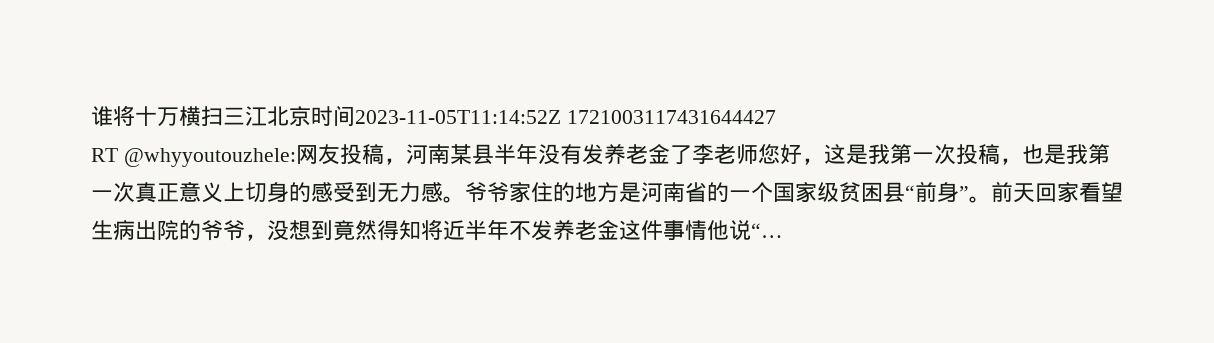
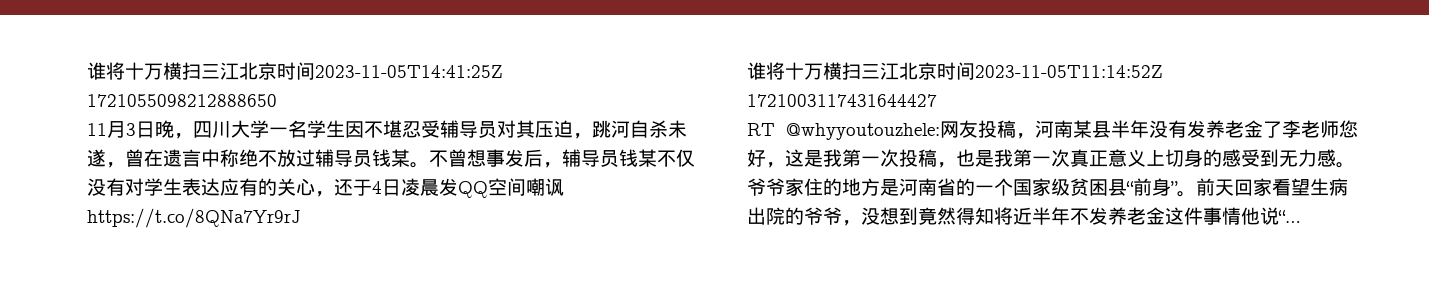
[91,105,355,127] 谁将十万横扫三江北京时间 -> [87,62,503,80] [87,94,277,107] [87,120,687,139] [87,149,695,168] [87,178,564,198] [87,208,301,228] [747,62,975,80] 谁将十万横扫三江北京时间2023-11-05T14:41:25Z 1721055098212888650 // 11月3日晚，四川大学一名学生因不堪忍受辅导员对其压迫，跳河自杀未遂，曾在遗言中称绝不放过辅导员钱某。不曾想事发后，辅导员钱某不仅没有对学生表达应有的关心，还于4日凌晨发QQ空间嘲讽https://t.co/8QNa7Yr9rJ // 谁将十万横扫三江北京时间

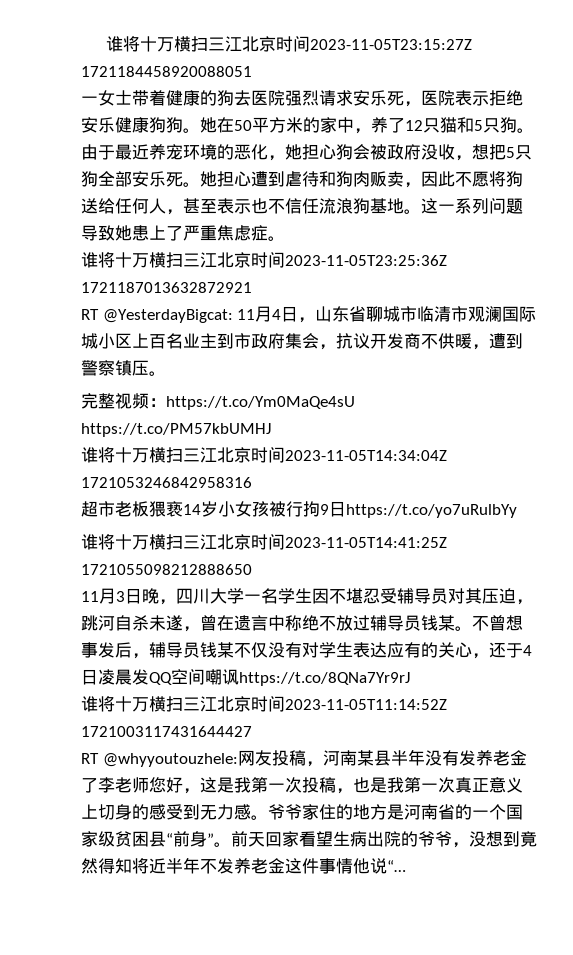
[87,62,315,80] 谁将十万横扫三江北京时间 -> [105,36,472,52] [81,66,252,77] [81,90,523,107] [81,117,534,134] [81,144,532,161] [81,171,523,188] [81,198,523,215] [81,225,285,241] [81,252,447,268] [81,282,252,293] [81,306,537,323] [81,333,523,350] [81,360,166,376] [81,393,355,410] [81,423,271,437] [81,447,447,463] [81,477,252,488] [81,501,517,518] [81,534,285,550] 谁将十万横扫三江北京时间2023-11-05T23:15:27Z 1721184458920088051 // 一女士带着健康的狗去医院强烈请求安乐死，医院表示拒绝安乐健康狗狗。她在50平方米的家中，养了12只猫和5只狗。由于最近养宠环境的恶化，她担心狗会被政府没收，想把5只狗全部安乐死。她担心遭到虐待和狗肉贩卖，因此不愿将狗送给任何人，甚至表示也不信任流浪狗基地。这一系列问题导致她患上了严重焦虑症。 // 谁将十万横扫三江北京时间2023-11-05T23:25:36Z 1721187013632872921 // RT @YesterdayBigcat: 11月4日，山东省聊城市临清市观澜国际城小区上百名业主到市政府集会，抗议开发商不供暖，遭到警察镇压。 // 完整视频：https://t.co/Ym0MaQe4sU https://t.co/PM57kbUMHJ // 谁将十万横扫三江北京时间2023-11-05T14:34:04Z 1721053246842958316 // 超市老板猥亵14岁小女孩被行拘9日https://t.co/yo7uRulbYy // 谁将十万横扫三江北京时间

